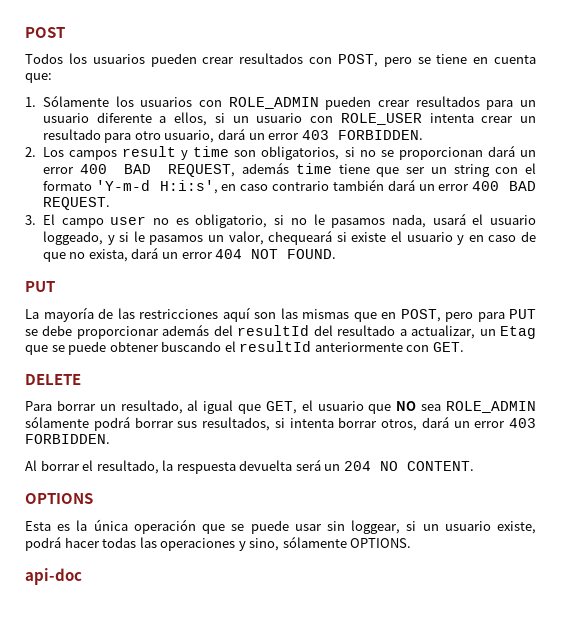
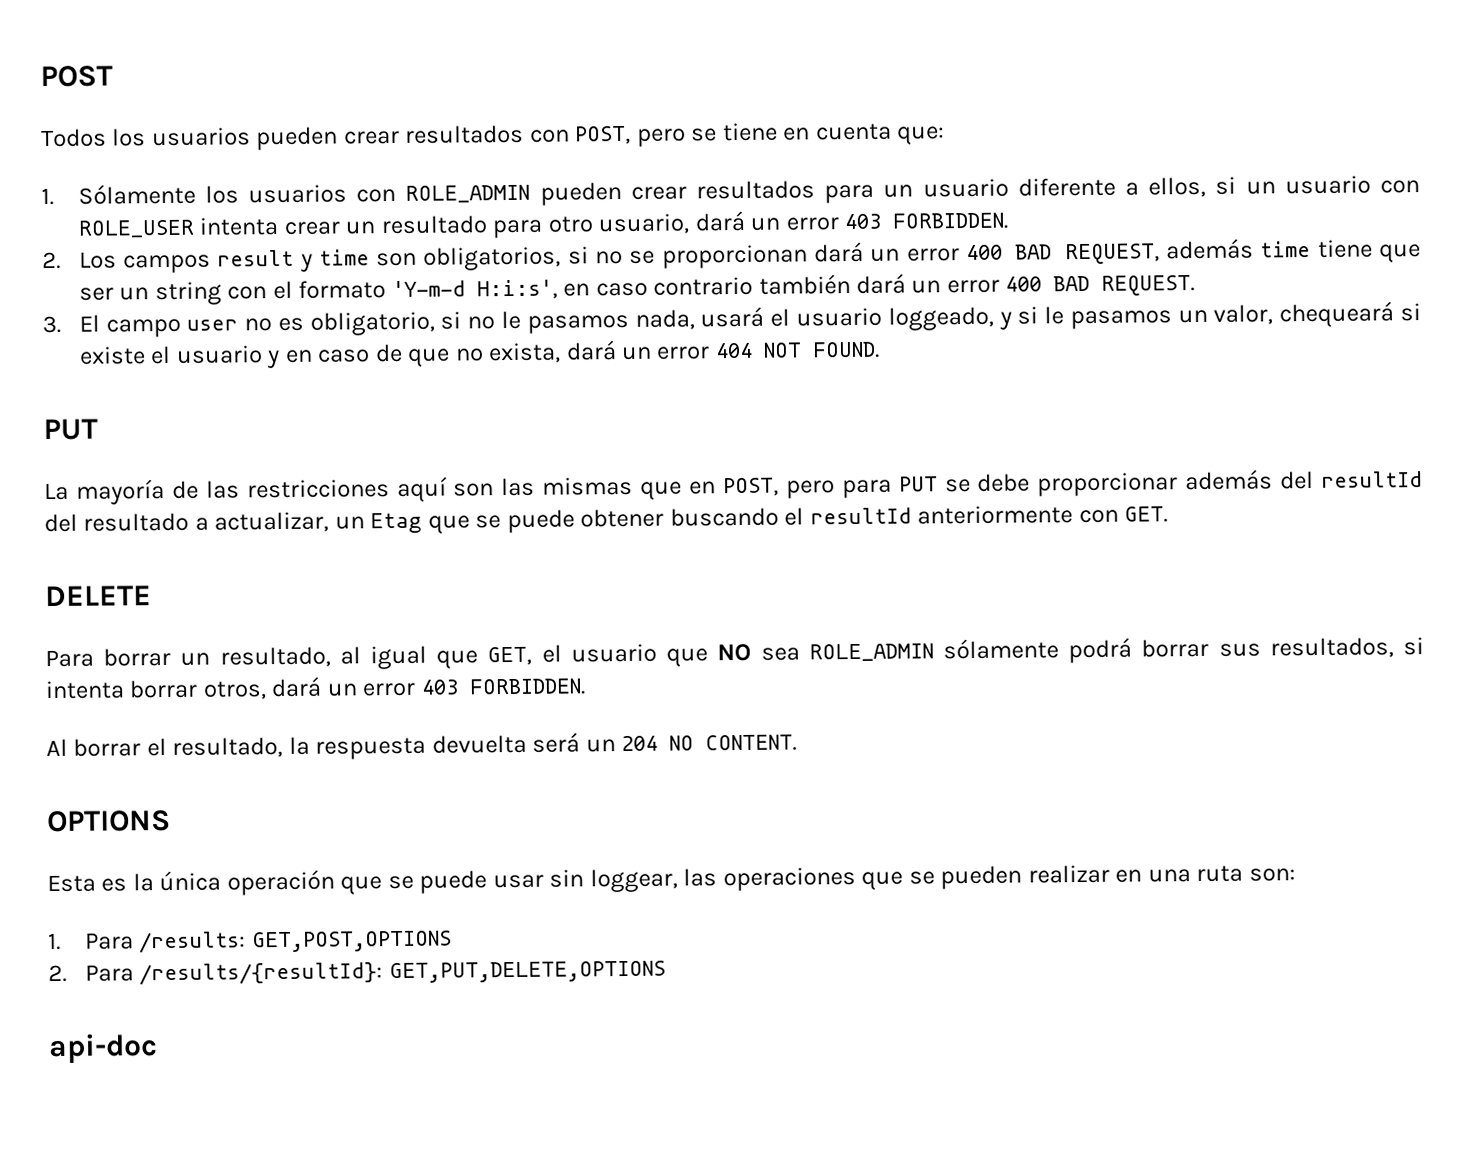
[406,521,536,534] [25,536,412,551] si un usuario existe, podrá hacer todas las operaciones y sino, sólamente OPTIONS. -> [683,864,1296,892] [48,930,452,954] [48,960,666,986] las operaciones que se pueden realizar en una ruta son: // 1. Para /results: GET,POST,OPTIONS // 2. Para /results/{resultId}: GET,PUT,DELETE,OPTIONS

